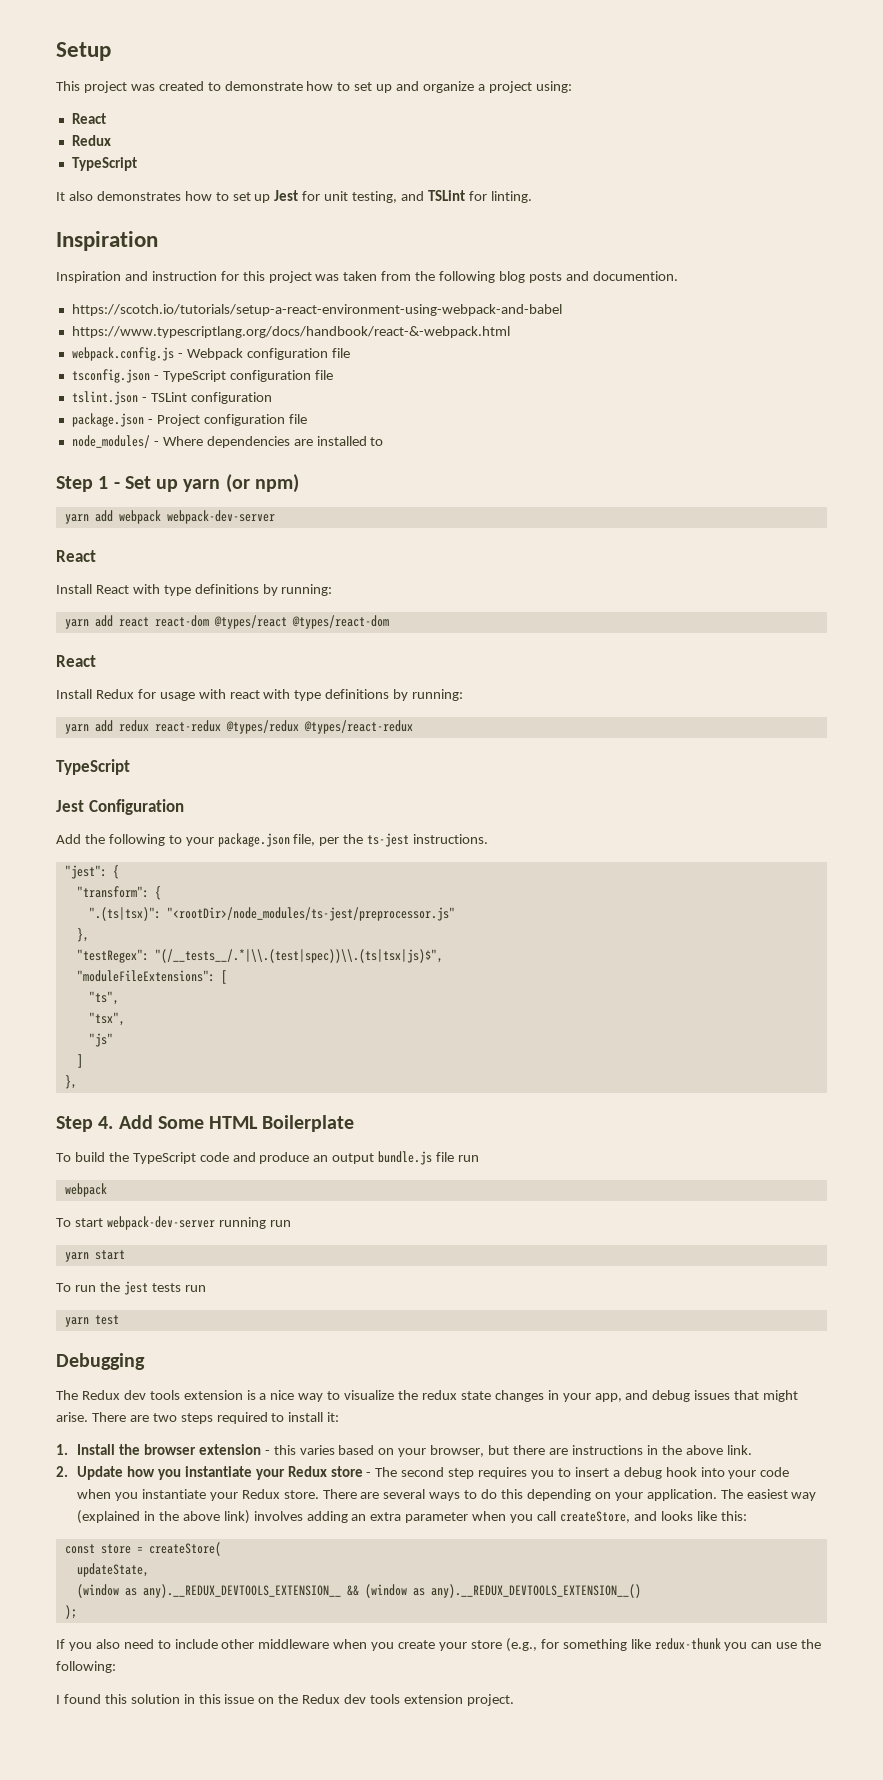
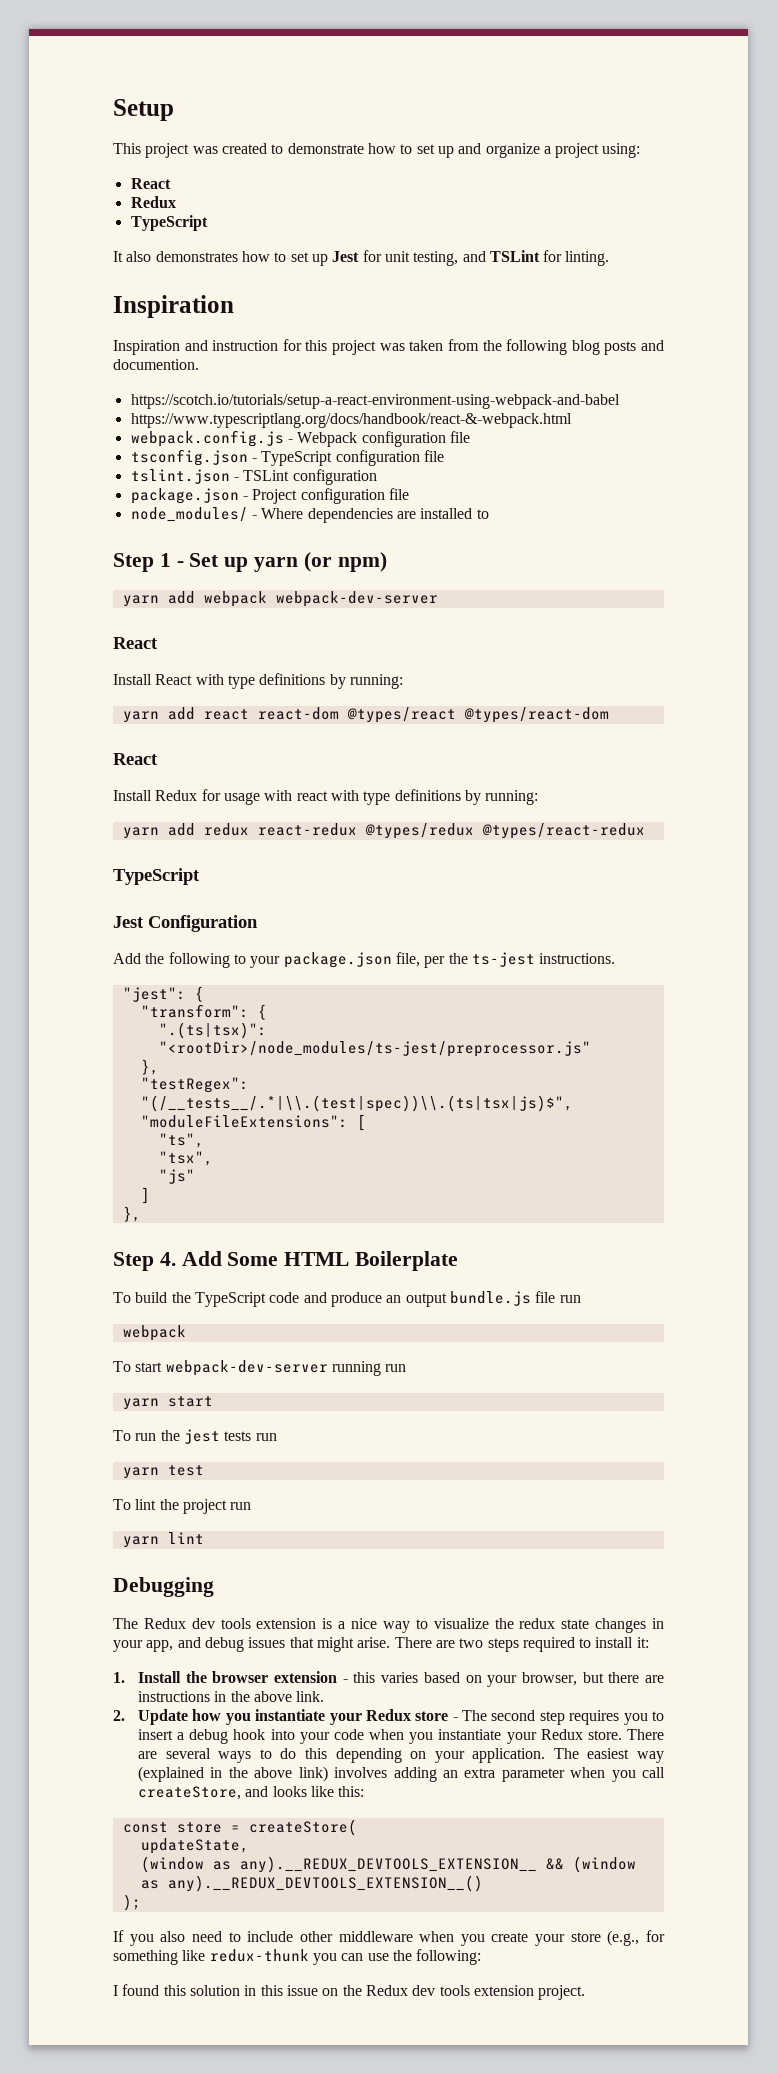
(119, 1320) none -> [113,1499,252,1514] [122,1532,204,1548] // To lint the project run // yarn lint

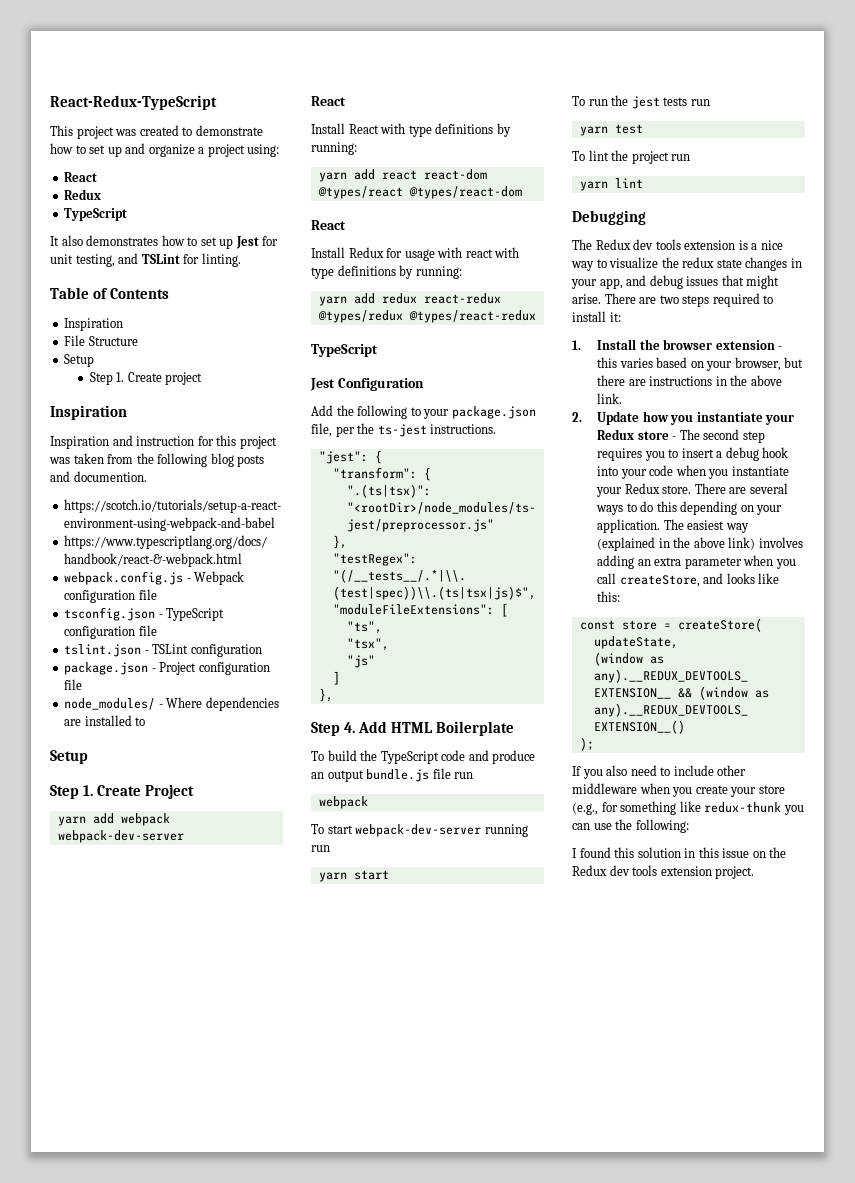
[113,99,174,121] Setup -> [50,95,217,110] React-Redux-TypeScript
(610, 258) none -> [50,287,170,299] [64,318,124,331] [64,335,138,346] [64,354,95,367] [89,372,203,385] // Table of Contents // Inspiration // File Structure // Setup // Step 1. Create project
[113,552,387,572] // Step 1 - Set up yarn (or npm) -> [50,750,88,764] [50,784,194,799] // Setup // Step 1. Create Project
[227,1252,279,1266] Some -> (387, 727) none

